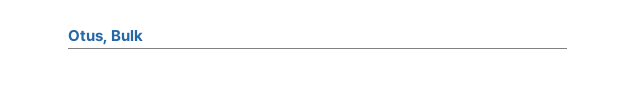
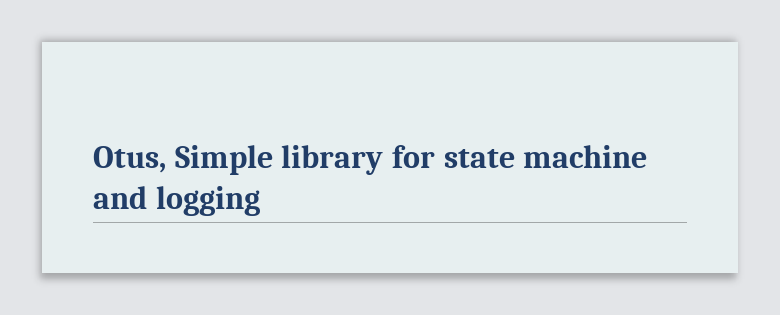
[111,30,144,42] Bulk -> [174,145,648,175] [93,186,260,216] Simple library for state machine and logging

